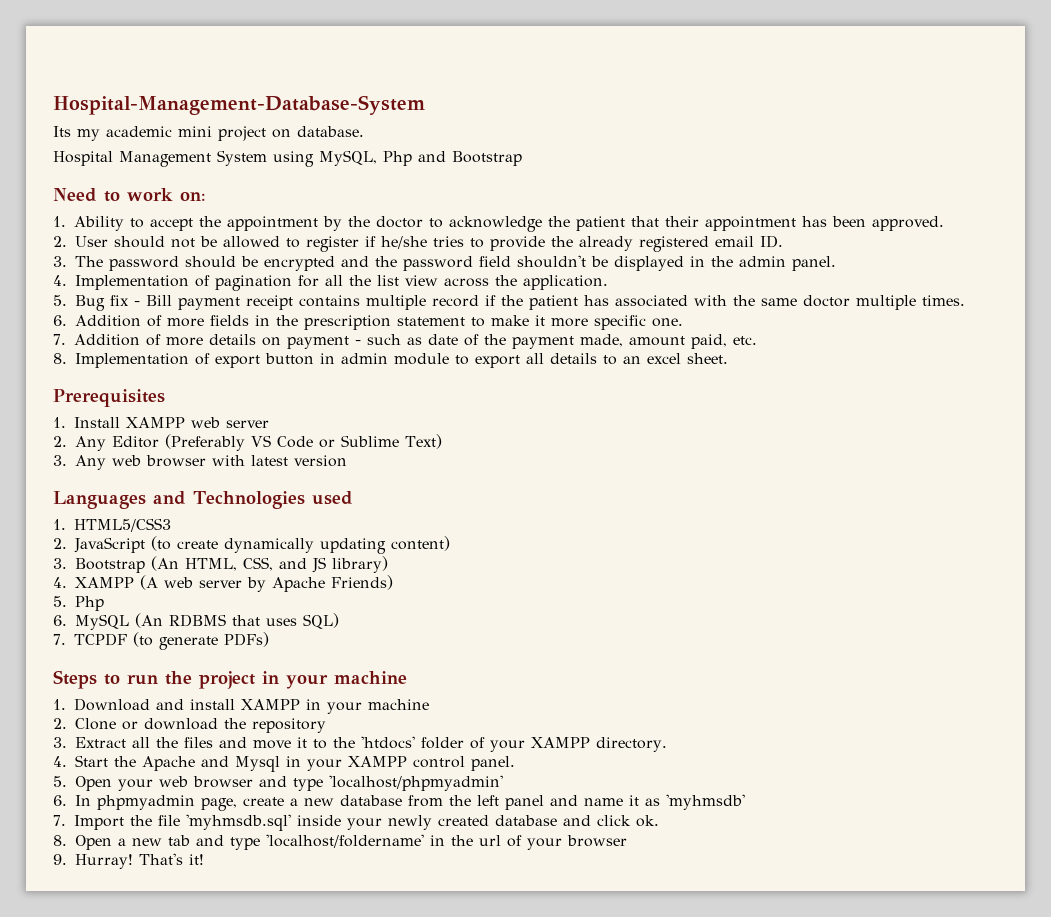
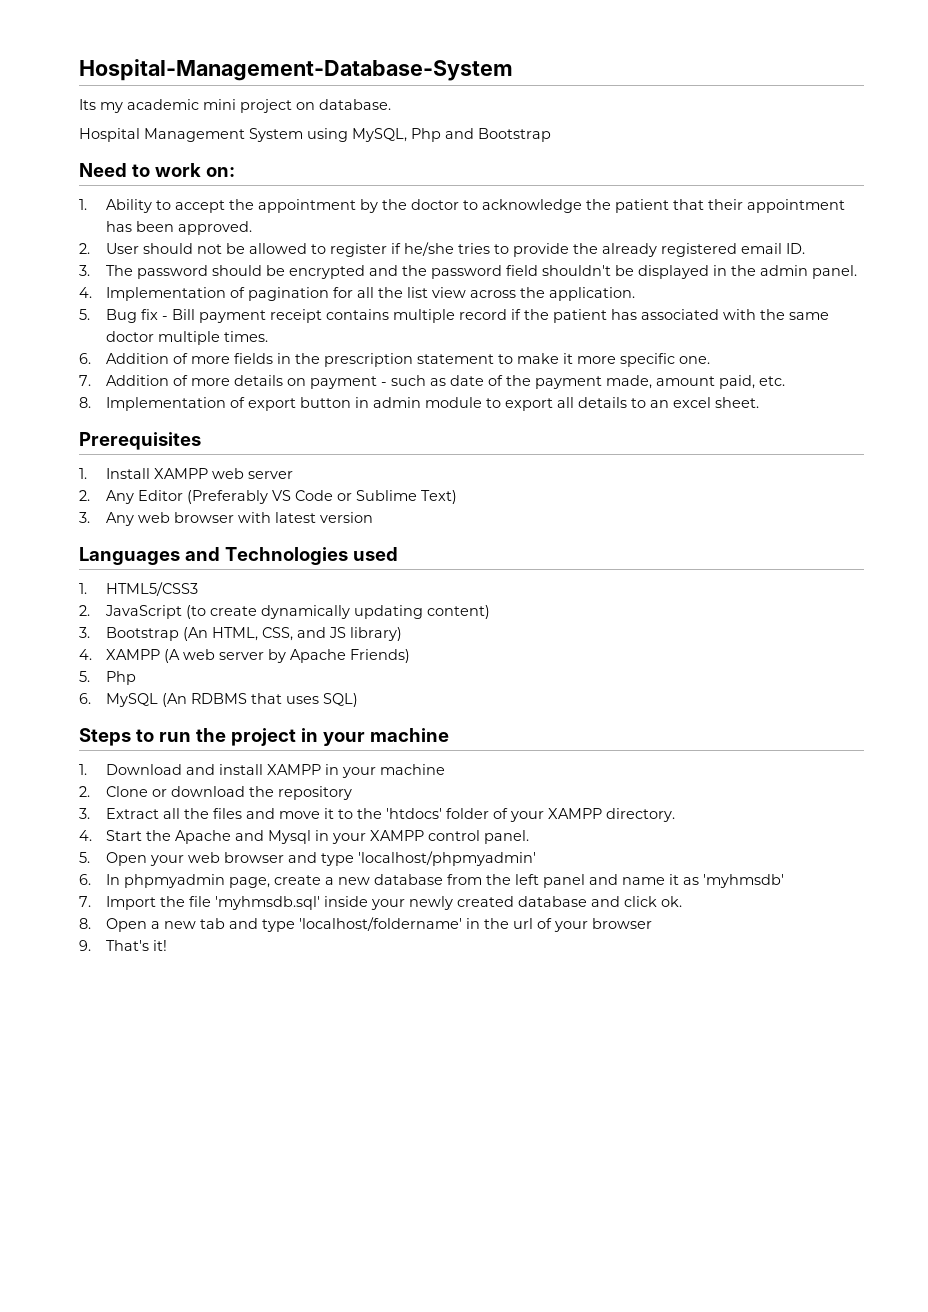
[53,632,269,650] // 7. TCPDF (to generate PDFs) -> (359, 700) none
[75,854,133,869] Hurray! -> (91, 945) none

